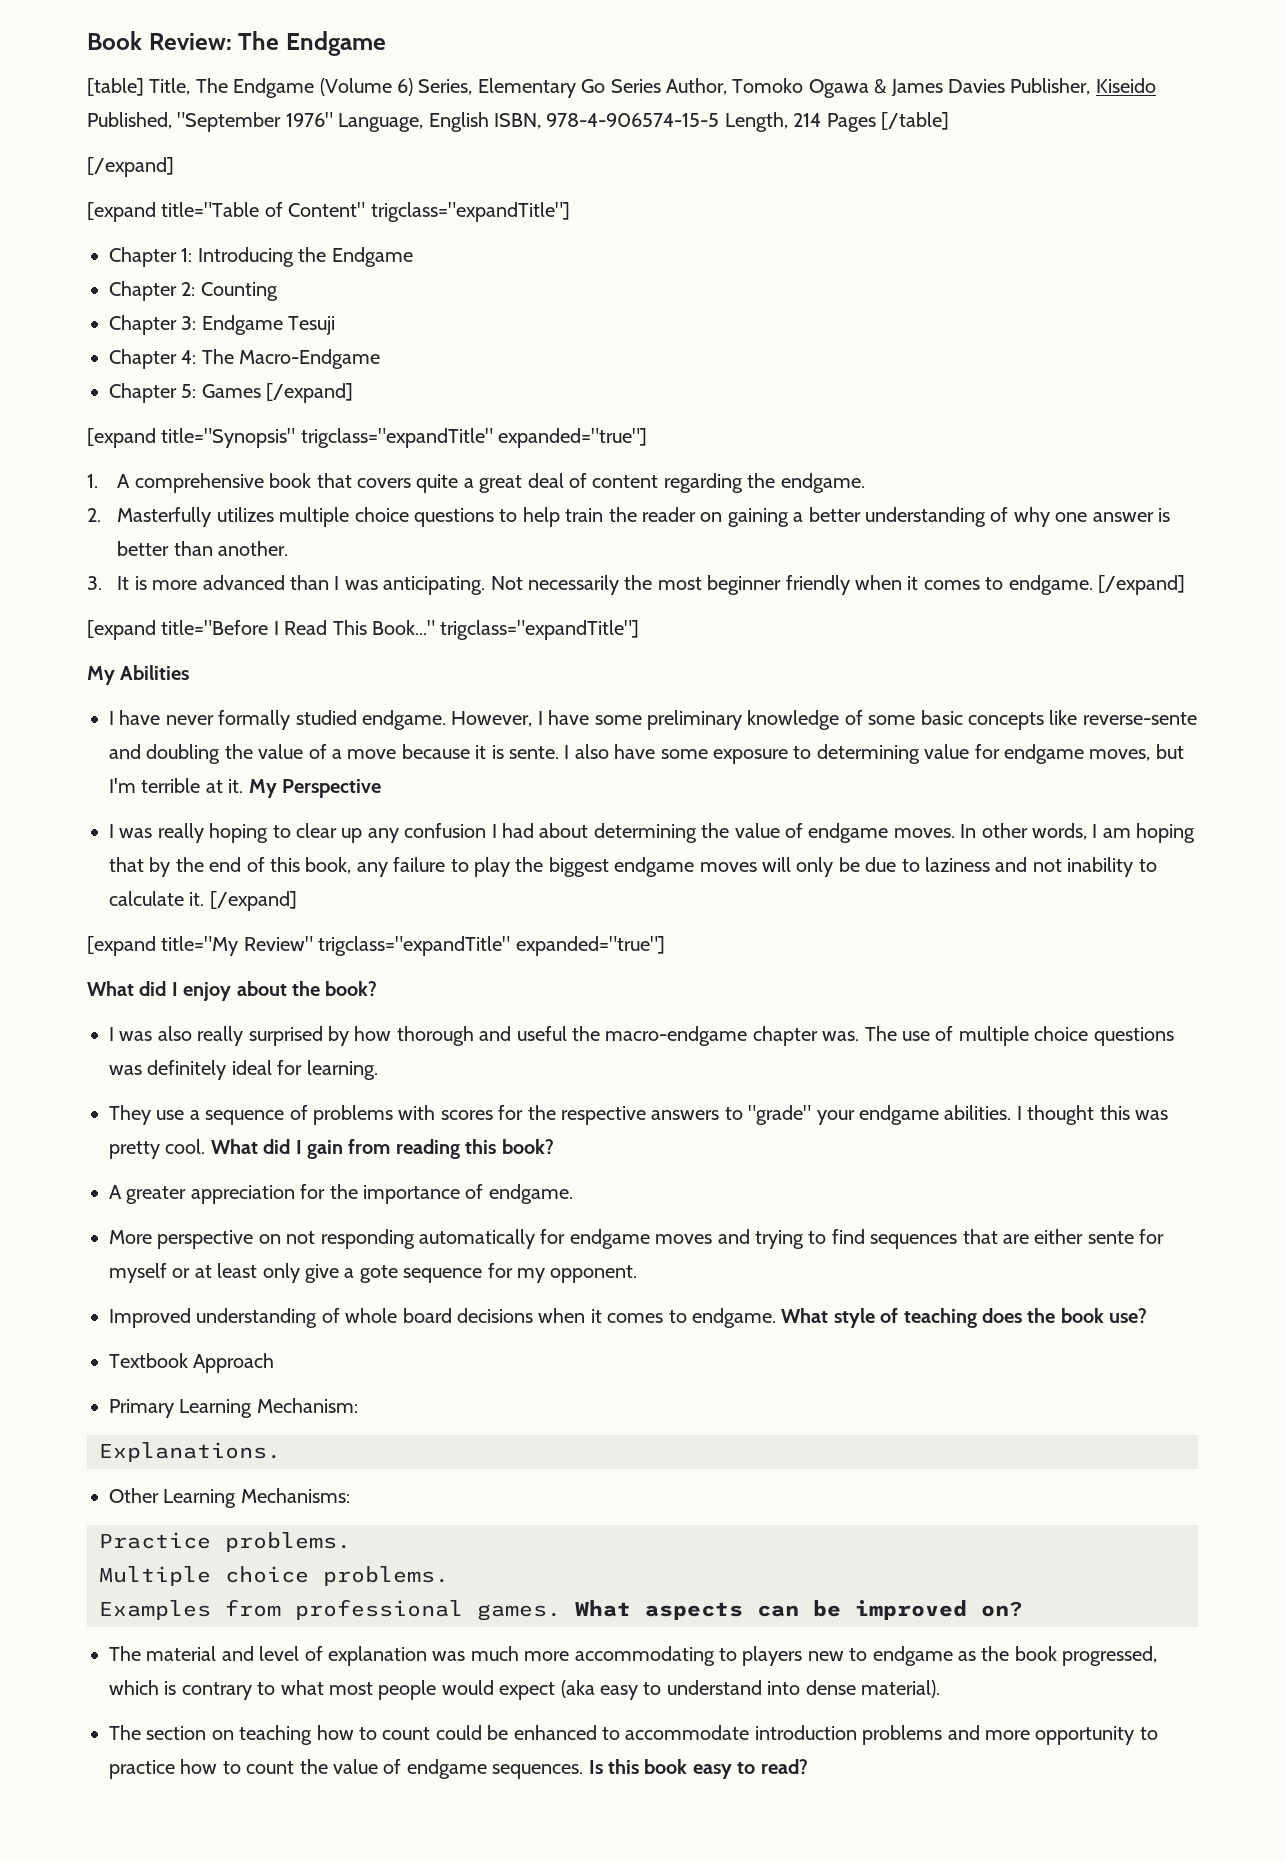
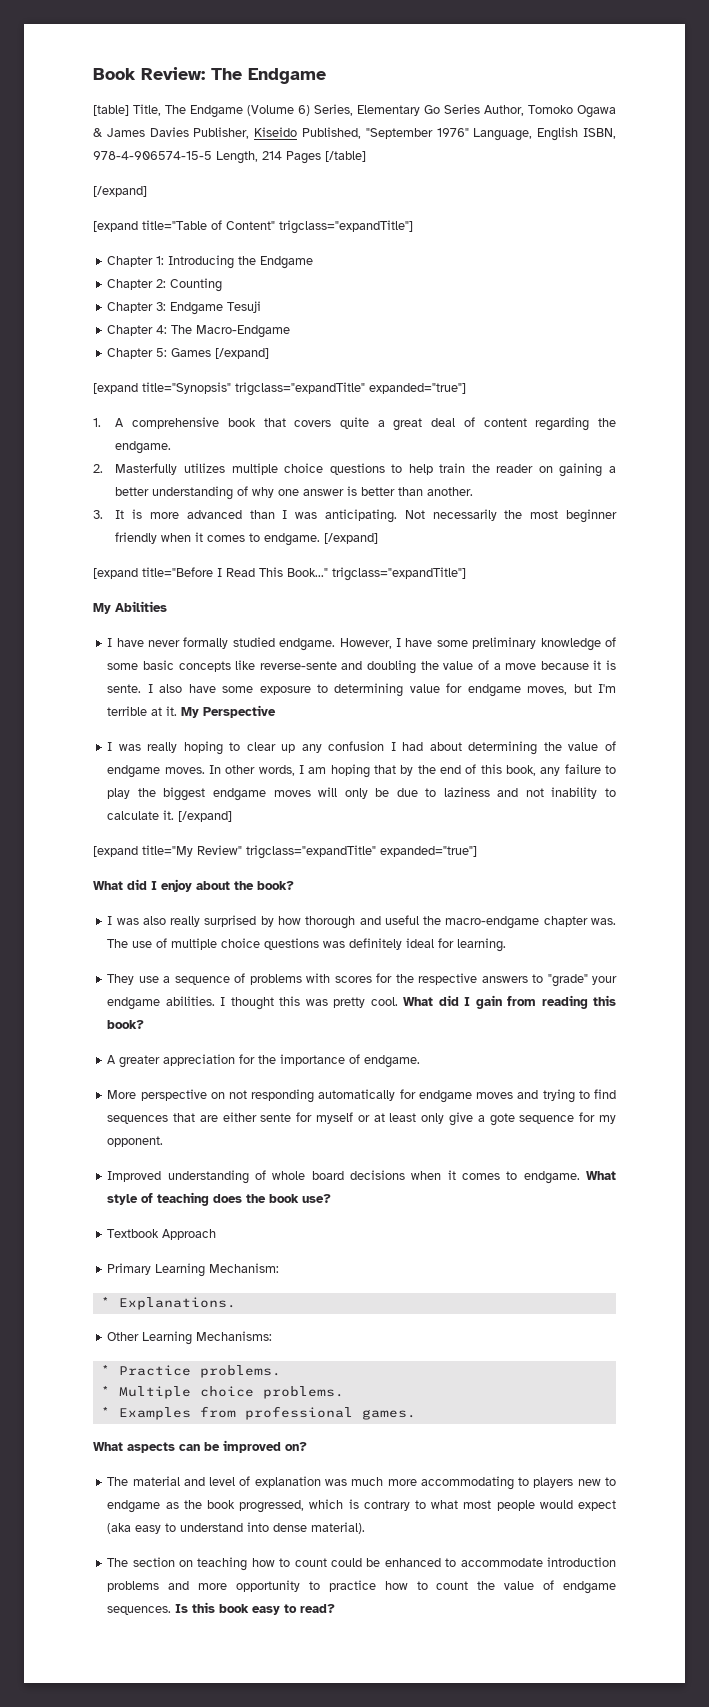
(358, 1405) none -> [100,1297,110,1307] *
(350, 1495) none -> [100,1365,110,1375] *
(351, 1542) none -> [100,1386,110,1396] *
(449, 1576) none -> [100,1407,110,1417] *
(561, 1612) none -> (416, 1414) //

